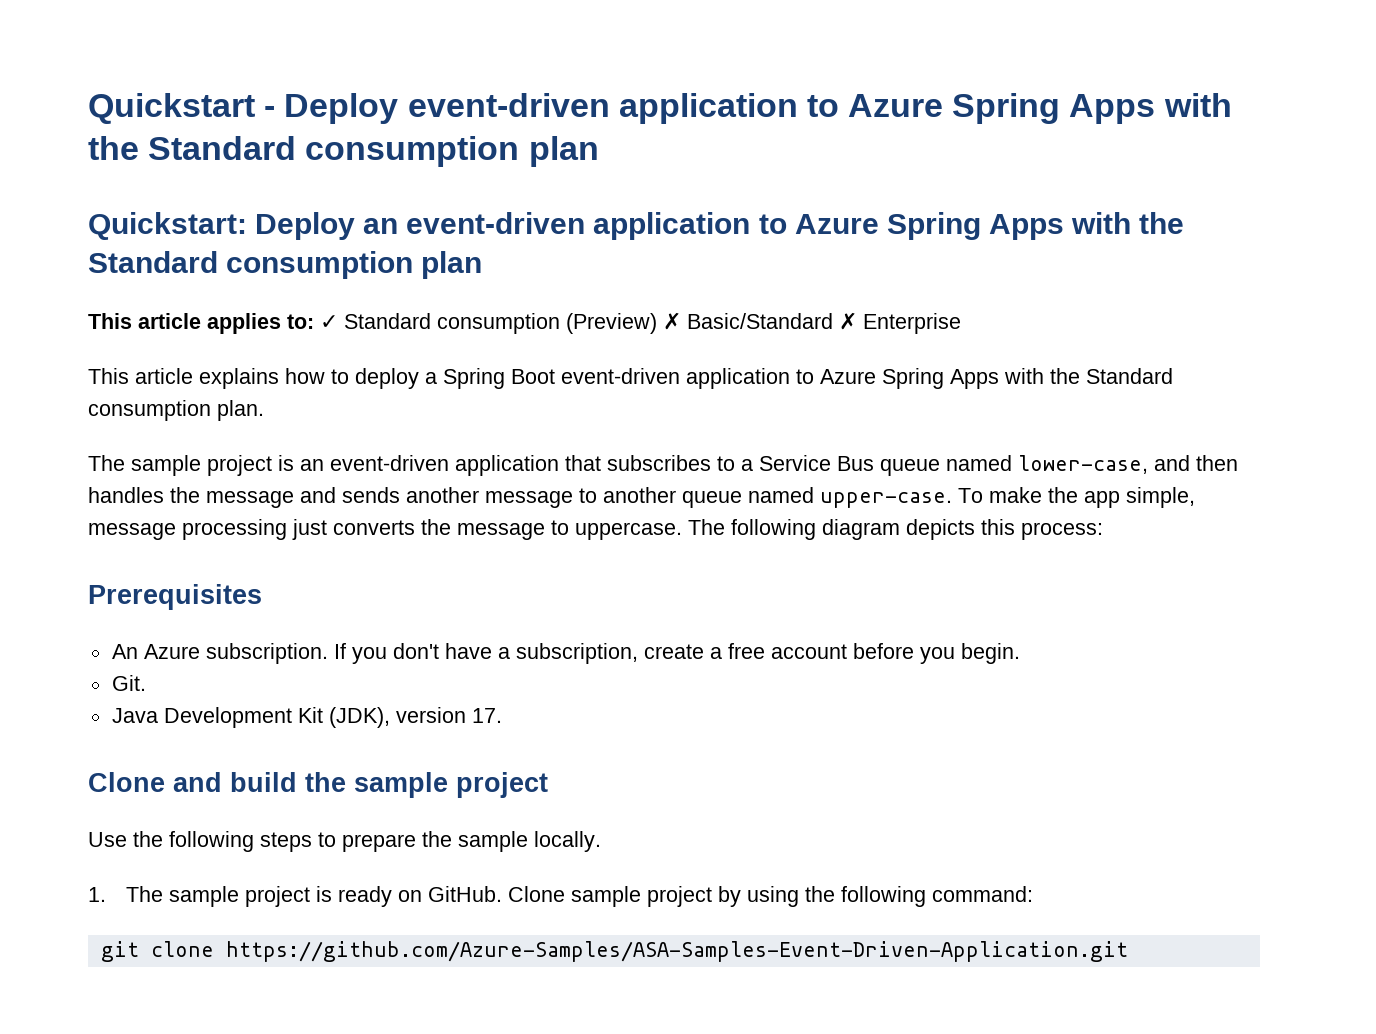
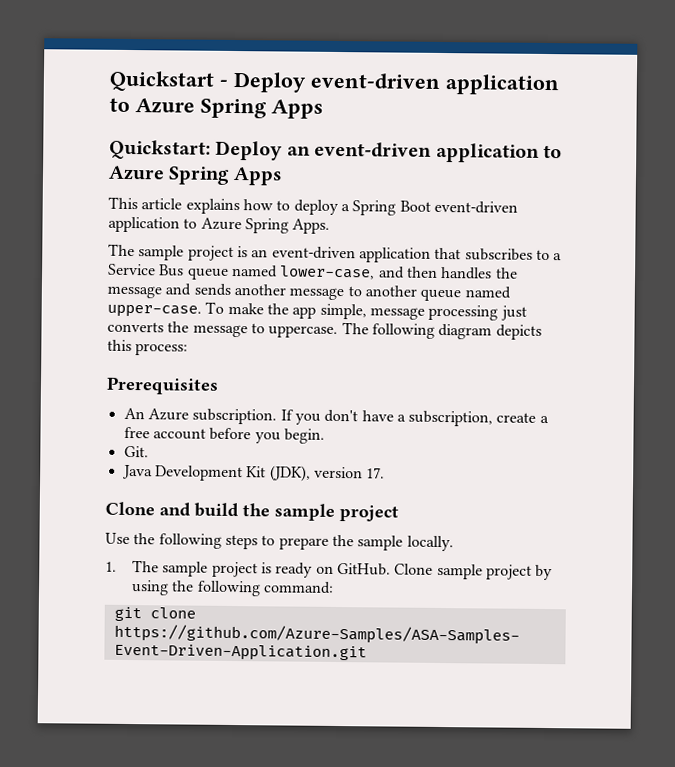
[1163,93,1232,117] [88,136,599,167] with the Standard consumption plan -> (323, 109) none
[1070,212,1184,234] [88,251,483,279] [88,312,961,334] with the Standard consumption plan // This article applies to: ✓ Standard consumption (Preview) ✗ Basic/Standard ✗ Enterprise -> (283, 176) none
[950,368,1173,389] [88,400,264,421] Apps with the Standard consumption plan. -> [292,218,331,234] Apps.

